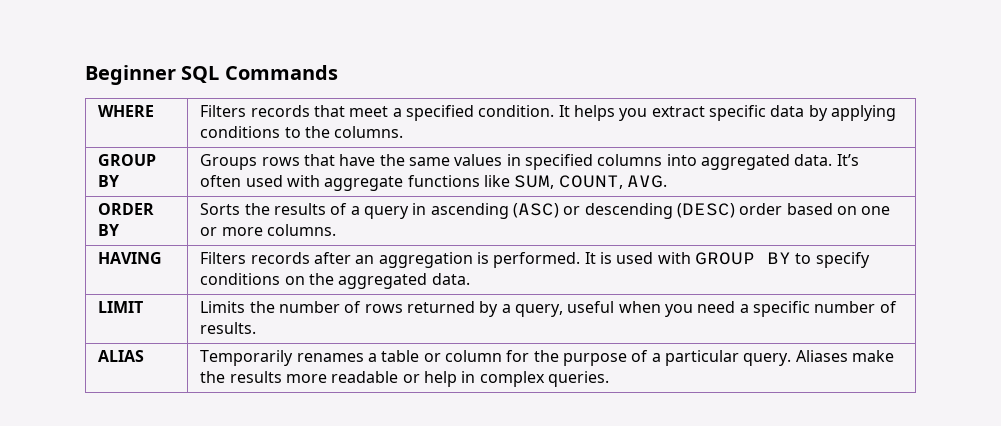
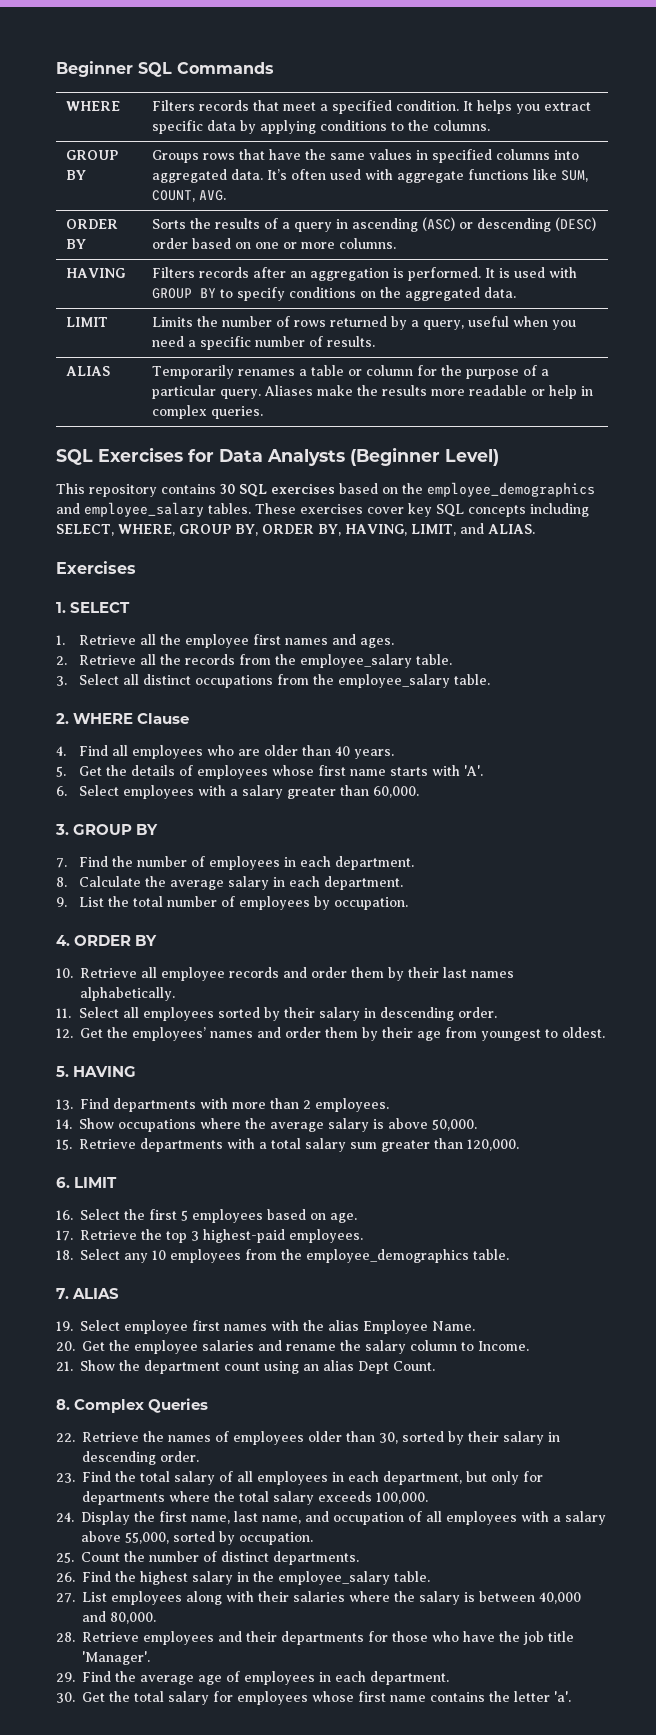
(609, 379) none -> [56,447,499,466] [56,482,595,497] [56,502,589,517] [56,523,535,536] [56,561,136,574] [56,602,131,613] [56,634,395,648] [56,654,453,668] [56,674,491,688] [56,713,190,724] [56,745,395,759] [56,765,484,779] [56,785,420,799] [55,824,159,835] [56,856,415,870] [56,876,404,890] [56,896,409,910] [56,935,158,946] [56,967,514,981] [80,987,175,1001] [56,1007,498,1021] [56,1027,605,1041] [56,1066,137,1077] [56,1098,389,1112] [56,1118,478,1132] [56,1138,520,1152] [56,1177,118,1188] [56,1209,357,1223] [56,1229,363,1243] [56,1249,509,1263] [56,1288,120,1299] [56,1320,475,1334] [56,1340,529,1354] [56,1360,435,1374] [56,1398,209,1413] [56,1431,560,1445] [82,1451,199,1465] [56,1471,543,1485] [82,1491,428,1505] [56,1511,606,1525] [81,1531,313,1545] [56,1551,359,1565] [56,1571,430,1585] [56,1591,581,1605] [82,1611,156,1624] [56,1631,574,1645] [82,1651,150,1665] [56,1671,449,1685] [56,1691,571,1705] // SQL Exercises for Data Analysts (Beginner Level) // This repository contains 30 SQL exercises based on the employee_demographics and employee_salary tables. These exercises cover key SQL concepts including SELECT, WHERE, GROUP BY, ORDER BY, HAVING, LIMIT, and ALIAS. // Exercises // 1. SELECT // 1. Retrieve all the employee first names and ages. // 2. Retrieve all the records from the employee_salary table. // 3. Select all distinct occupations from the employee_salary table. // 2. WHERE Clause // 4. Find all employees who are older than 40 years. // 5. Get the details of employees whose first name starts with 'A'. // 6. Select employees with a salary greater than 60,000. // 3. GROUP BY // 7. Find the number of employees in each department. // 8. Calculate the average salary in each department. // 9. List the total number of employees by occupation. // 4. ORDER BY // 10. Retrieve all employee records and order them by their last names alphabetically. // 11. Select all employees sorted by their salary in descending order. // 12. Get the employees’ names and order them by their age from youngest to oldest. // 5. HAVING // 13. Find departments with more than 2 employees. // 14. Show occupations where the average salary is above 50,000. // 15. Retrieve departments with a total salary sum greater than 120,000. // 6. LIMIT // 16. Select the first 5 employees based on age. // 17. Retrieve the top 3 highest-paid employees. // 18. Select any 10 employees from the employee_demographics table. // 7. ALIAS // 19. Select employee first names with the alias Employee Name. // 20. Get the employee salaries and rename the salary column to Income. // 21. Show the department count using an alias Dept Count. // 8. Complex Queries // 22. Retrieve the names of employees older than 30, sorted by their salary in descending order. // 23. Find the total salary of all employees in each department, but only for departments where the total salary exceeds 100,000. // 24. Display the first name, last name, and occupation of all employees with a salary above 55,000, sorted by occupation. // 25. Count the number of distinct departments. // 26. Find the highest salary in the employee_salary table. // 27. List employees along with their salaries where the salary is between 40,000 and 80,000. // 28. Retrieve employees and their departments for those who have the job title 'Manager'. // 29. Find the average age of employees in each department. // 30. Get the total salary for employees whose first name contains the letter 'a'.

